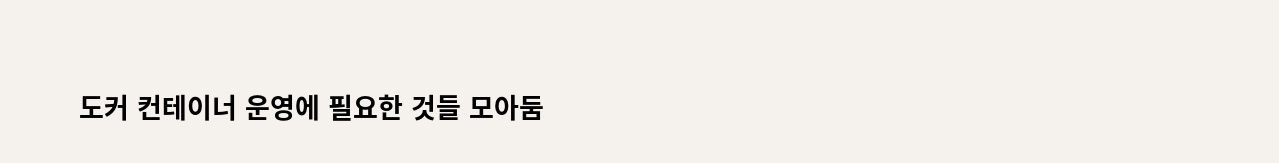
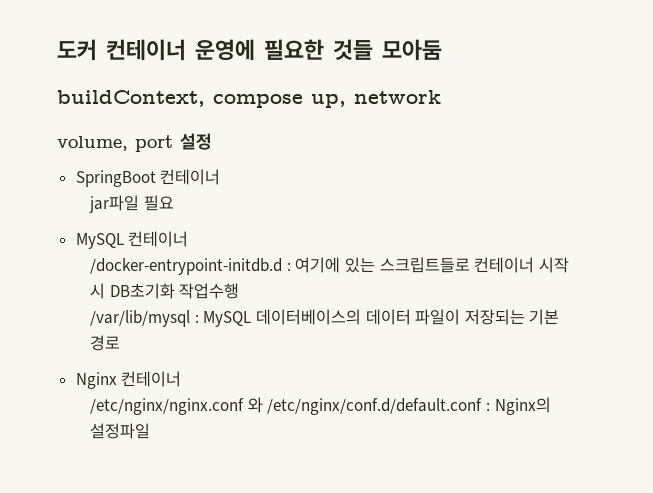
(544, 107) none -> [57,90,441,108] [57,133,212,152] [75,169,221,187] [89,195,174,213] [75,231,189,249] [90,257,569,275] [90,283,240,299] [90,309,560,327] [90,335,121,351] [75,371,182,389] [90,397,551,415] [90,423,151,439] // buildContext, compose up, network // volume, port 설정 // SpringBoot 컨테이너 // jar파일 필요 // MySQL 컨테이너 // /docker-entrypoint-initdb.d : 여기에 있는 스크립트들로 컨테이너 시작 시 DB초기화 작업수행 // /var/lib/mysql : MySQL 데이터베이스의 데이터 파일이 저장되는 기본 경로 // Nginx 컨테이너 // /etc/nginx/nginx.conf 와 /etc/nginx/conf.d/default.conf : Nginx의 설정파일

